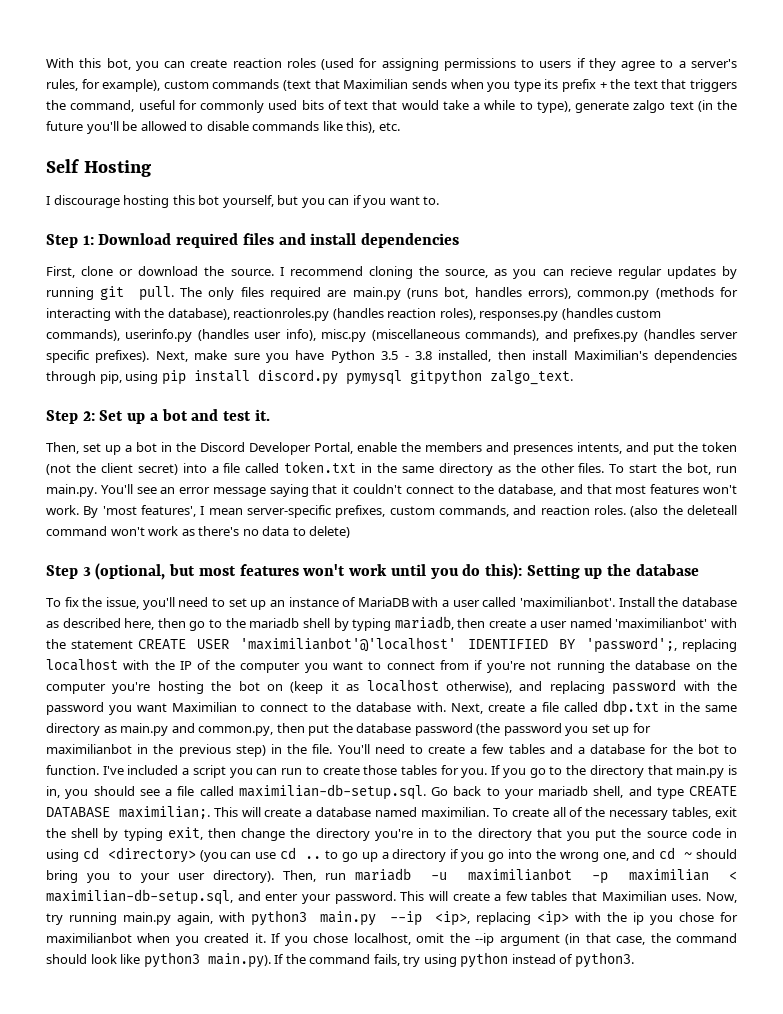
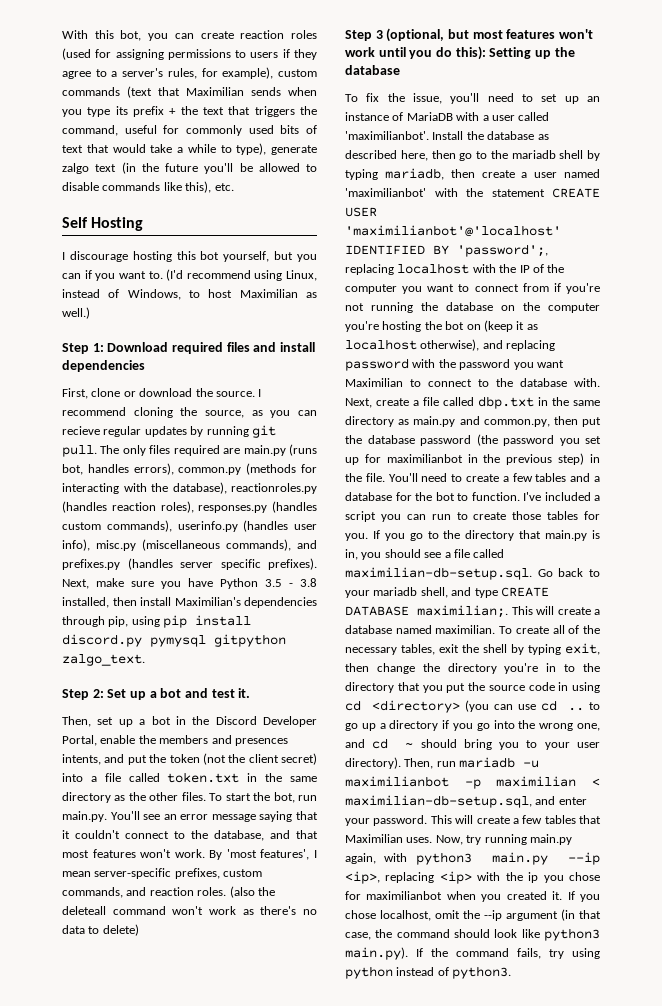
(440, 200) none -> [166,269,317,281] [62,289,317,300] [62,307,90,319] (I'd recommend using Linux, instead of Windows, to host Maximilian as well.)

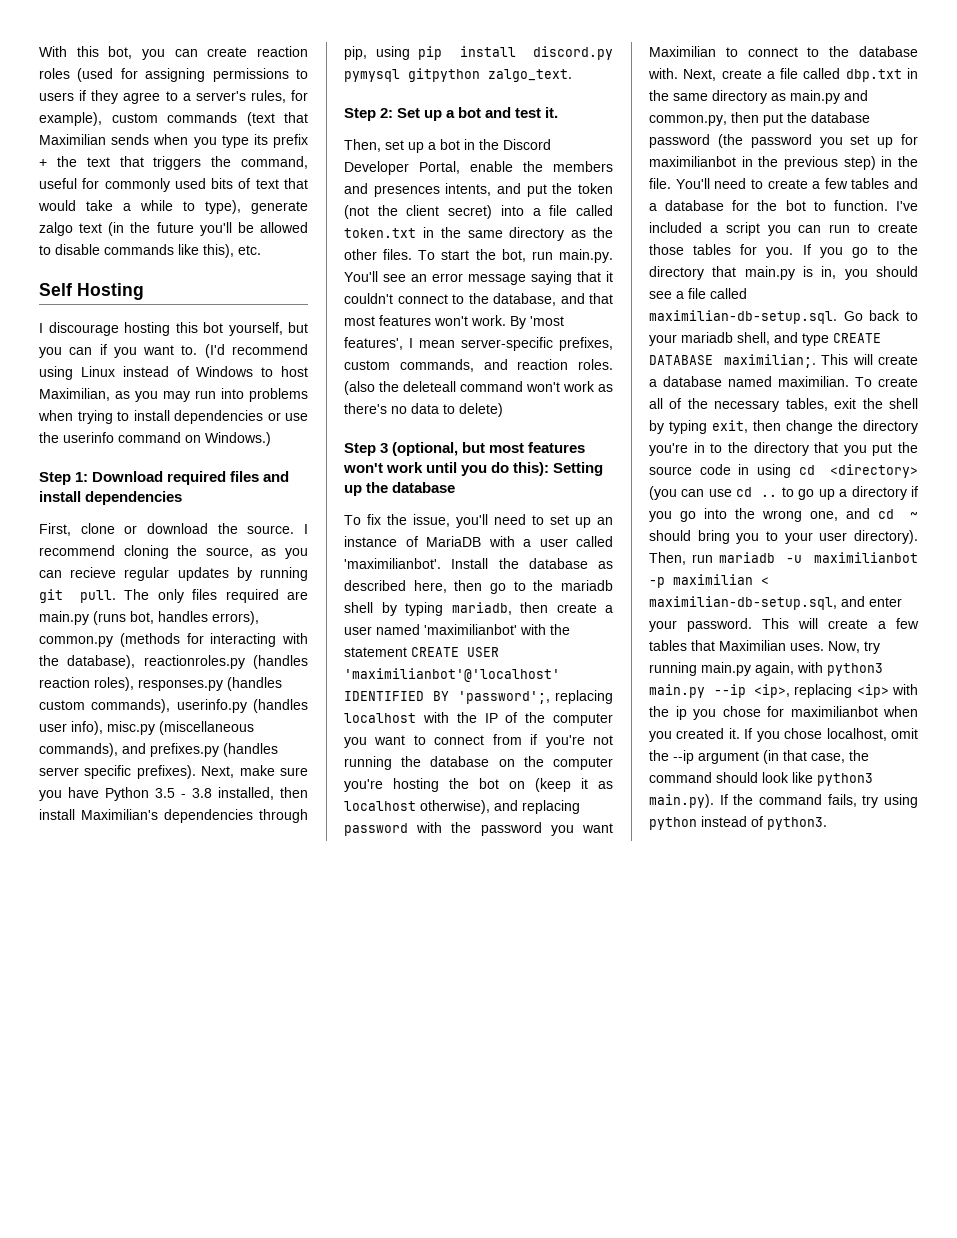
[286,270,317,281] [62,289,181,300] Linux, instead of Windows, -> [80,366,254,377] Linux instead of Windows
[239,289,317,298] [62,307,90,319] Maximilian as well.) -> [39,388,308,402] [38,410,308,424] [39,432,271,446] Maximilian, as you may run into problems when trying to install dependencies or use the userinfo command on Windows.)

